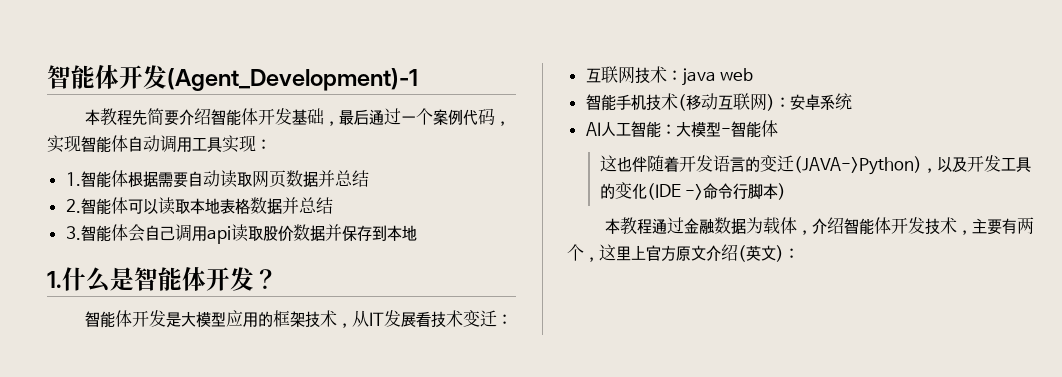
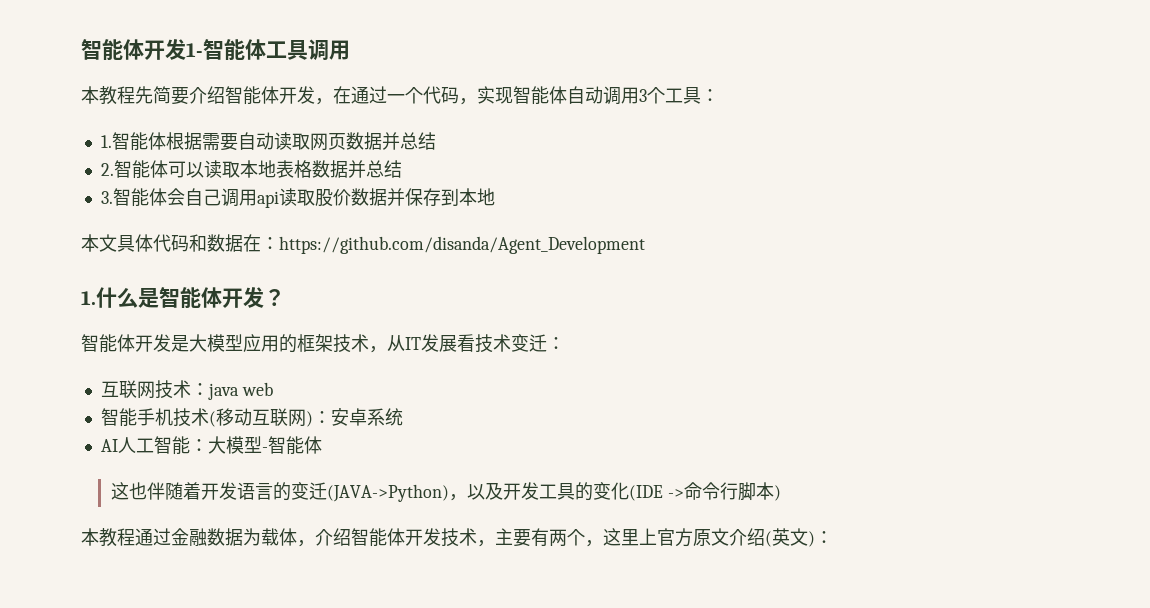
[47,64,418,91] 智能体开发(Agent_Development)-1 -> [81,39,350,61] 智能体开发1-智能体工具调用
[291,108,369,126] 基础，最后 -> [315,86,351,105] ，在
[432,109,463,125] 案例 -> (423, 95) none
[192,135,256,153] 工具实现 -> [639,87,701,104] 3个工具
(417, 233) none -> [81,234,645,254] // 本文具体代码和数据在：https://github.com/disanda/Agent_Development

